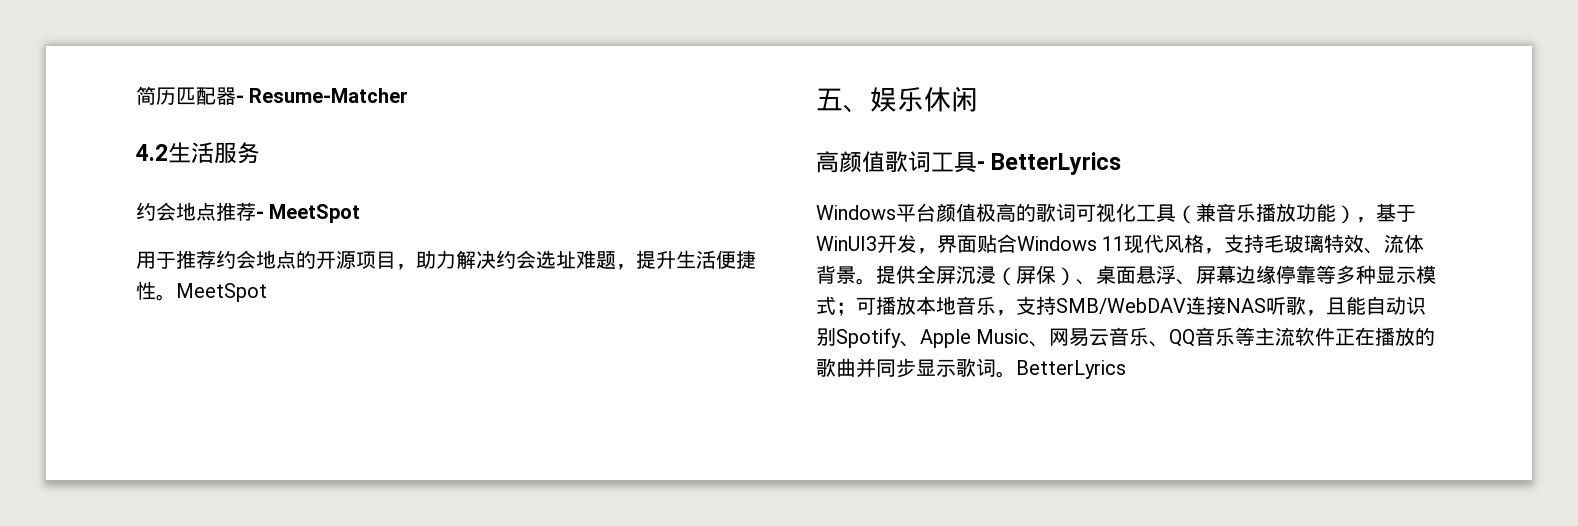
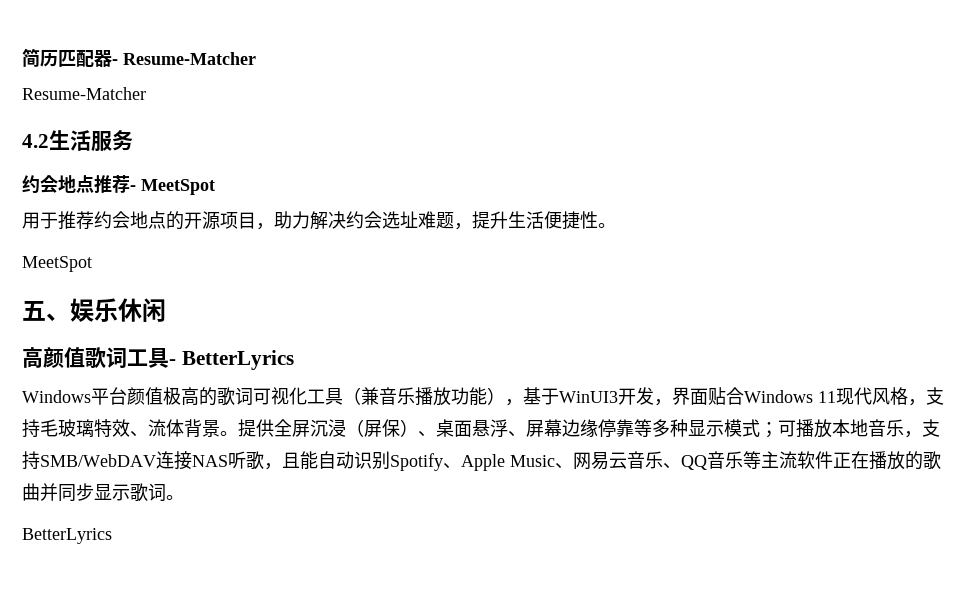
(409, 95) none -> [22,87,146,100] // Resume-Matcher
(176, 297) none -> (616, 225) //
(1016, 374) none -> (184, 497) //

